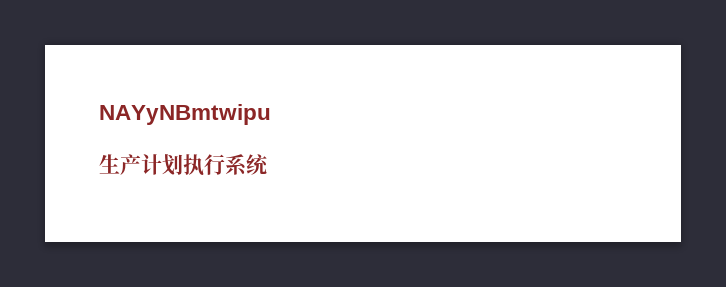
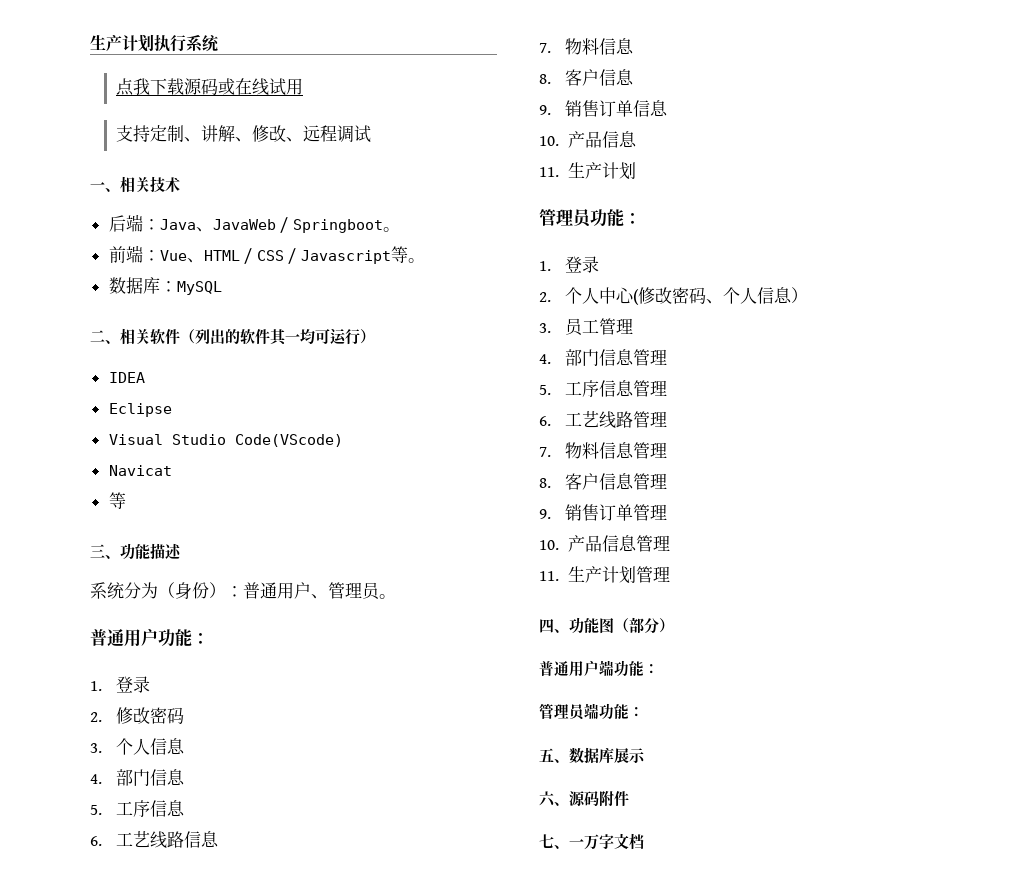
[99,104,271,125] NAYyNBmtwipu // -> (90, 42) none
(268, 164) none -> [116,78,304,96] [116,125,372,143] [90,176,180,193] [108,214,400,233] [108,245,426,264] [108,277,222,295] [90,328,375,346] [108,372,145,383] [108,403,172,417] [108,434,343,447] [108,465,172,476] [108,492,126,509] [90,543,181,560] [90,582,396,600] [90,628,209,647] [90,676,151,693] [90,707,185,724] [90,738,186,755] [90,769,186,786] [90,800,186,817] [90,831,220,849] [539,38,635,55] [539,69,635,86] [539,100,669,117] [539,131,637,148] [539,162,636,180] [539,209,641,228] [539,256,600,273] [539,287,809,305] [539,318,634,336] [539,349,668,366] [539,380,668,397] [539,411,668,429] [539,442,668,459] [539,473,668,490] [539,504,668,521] [539,535,670,552] [539,566,670,584] [539,617,674,634] [539,660,659,677] [539,703,644,721] [539,747,645,764] [539,790,629,807] [539,833,644,850] // 点我下载源码或在线试用 // 支持定制、讲解、修改、远程调试 // 一、相关技术 // 后端：Java、JavaWeb / Springboot。 // 前端：Vue、HTML / CSS / Javascript等。 // 数据库：MySQL // 二、相关软件（列出的软件其一均可运行） // IDEA // Eclipse // Visual Studio Code(VScode) // Navicat // 等 // 三、功能描述 // 系统分为（身份）：普通用户、管理员。 // 普通用户功能： // 1.登录 // 2.修改密码 // 3.个人信息 // 4.部门信息 // 5.工序信息 // 6.工艺线路信息 // 7.物料信息 // 8.客户信息 // 9.销售订单信息 // 10.产品信息 // 11.生产计划 // 管理员功能： // 1.登录 // 2.个人中心(修改密码、个人信息） // 3.员工管理 // 4.部门信息管理 // 5.工序信息管理 // 6.工艺线路管理 // 7.物料信息管理 // 8.客户信息管理 // 9.销售订单管理 // 10.产品信息管理 // 11.生产计划管理 // 四、功能图（部分） // 普通用户端功能： // 管理员端功能： // 五、数据库展示 // 六、源码附件 // 七、一万字文档

